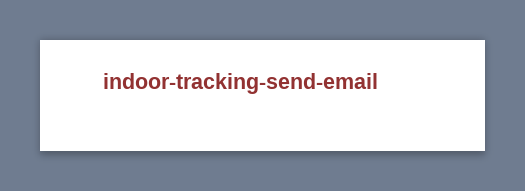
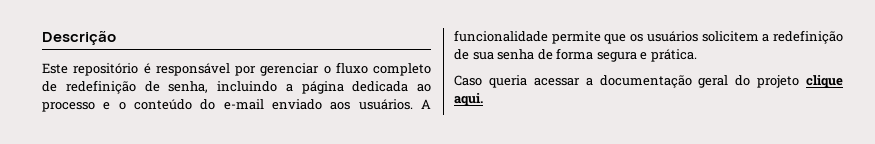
[103,73,378,94] indoor-tracking-send-email -> [42,31,116,45] [42,62,431,76] [42,80,431,94] [42,99,431,112] [454,30,843,44] [454,48,697,62] [454,75,843,88] [454,93,483,106] Descrição // Este repositório é responsável por gerenciar o fluxo completo de redefinição de senha, incluindo a página dedicada ao processo e o conteúdo do e-mail enviado aos usuários. A funcionalidade permite que os usuários solicitem a redefinição de sua senha de forma segura e prática. // Caso queria acessar a documentação geral do projeto clique aqui.

